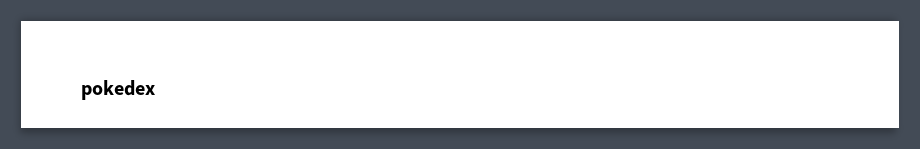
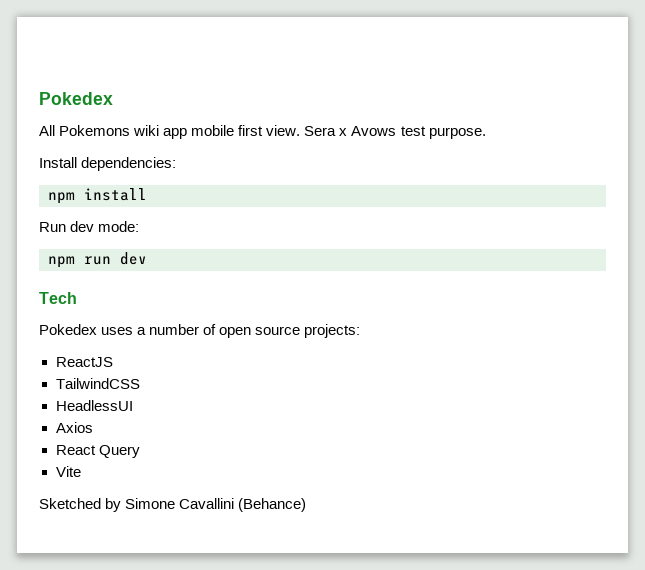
[81,80,155,100] pokedex -> [39,92,113,105] [39,125,486,139] [39,157,177,171] [48,188,147,204] [39,221,140,232] [48,252,147,268] [39,292,77,304] [39,324,361,338] [55,357,113,367] [55,378,140,389] [55,400,133,411] [55,422,93,433] [55,445,140,458] [55,466,81,477] [39,498,307,512] Pokedex // All Pokemons wiki app mobile first view. Sera x Avows test purpose. // Install dependencies: // npm install // Run dev mode: // npm run dev // Tech // Pokedex uses a number of open source projects: // ReactJS // TailwindCSS // HeadlessUI // Axios // React Query // Vite // Sketched by Simone Cavallini (Behance)

